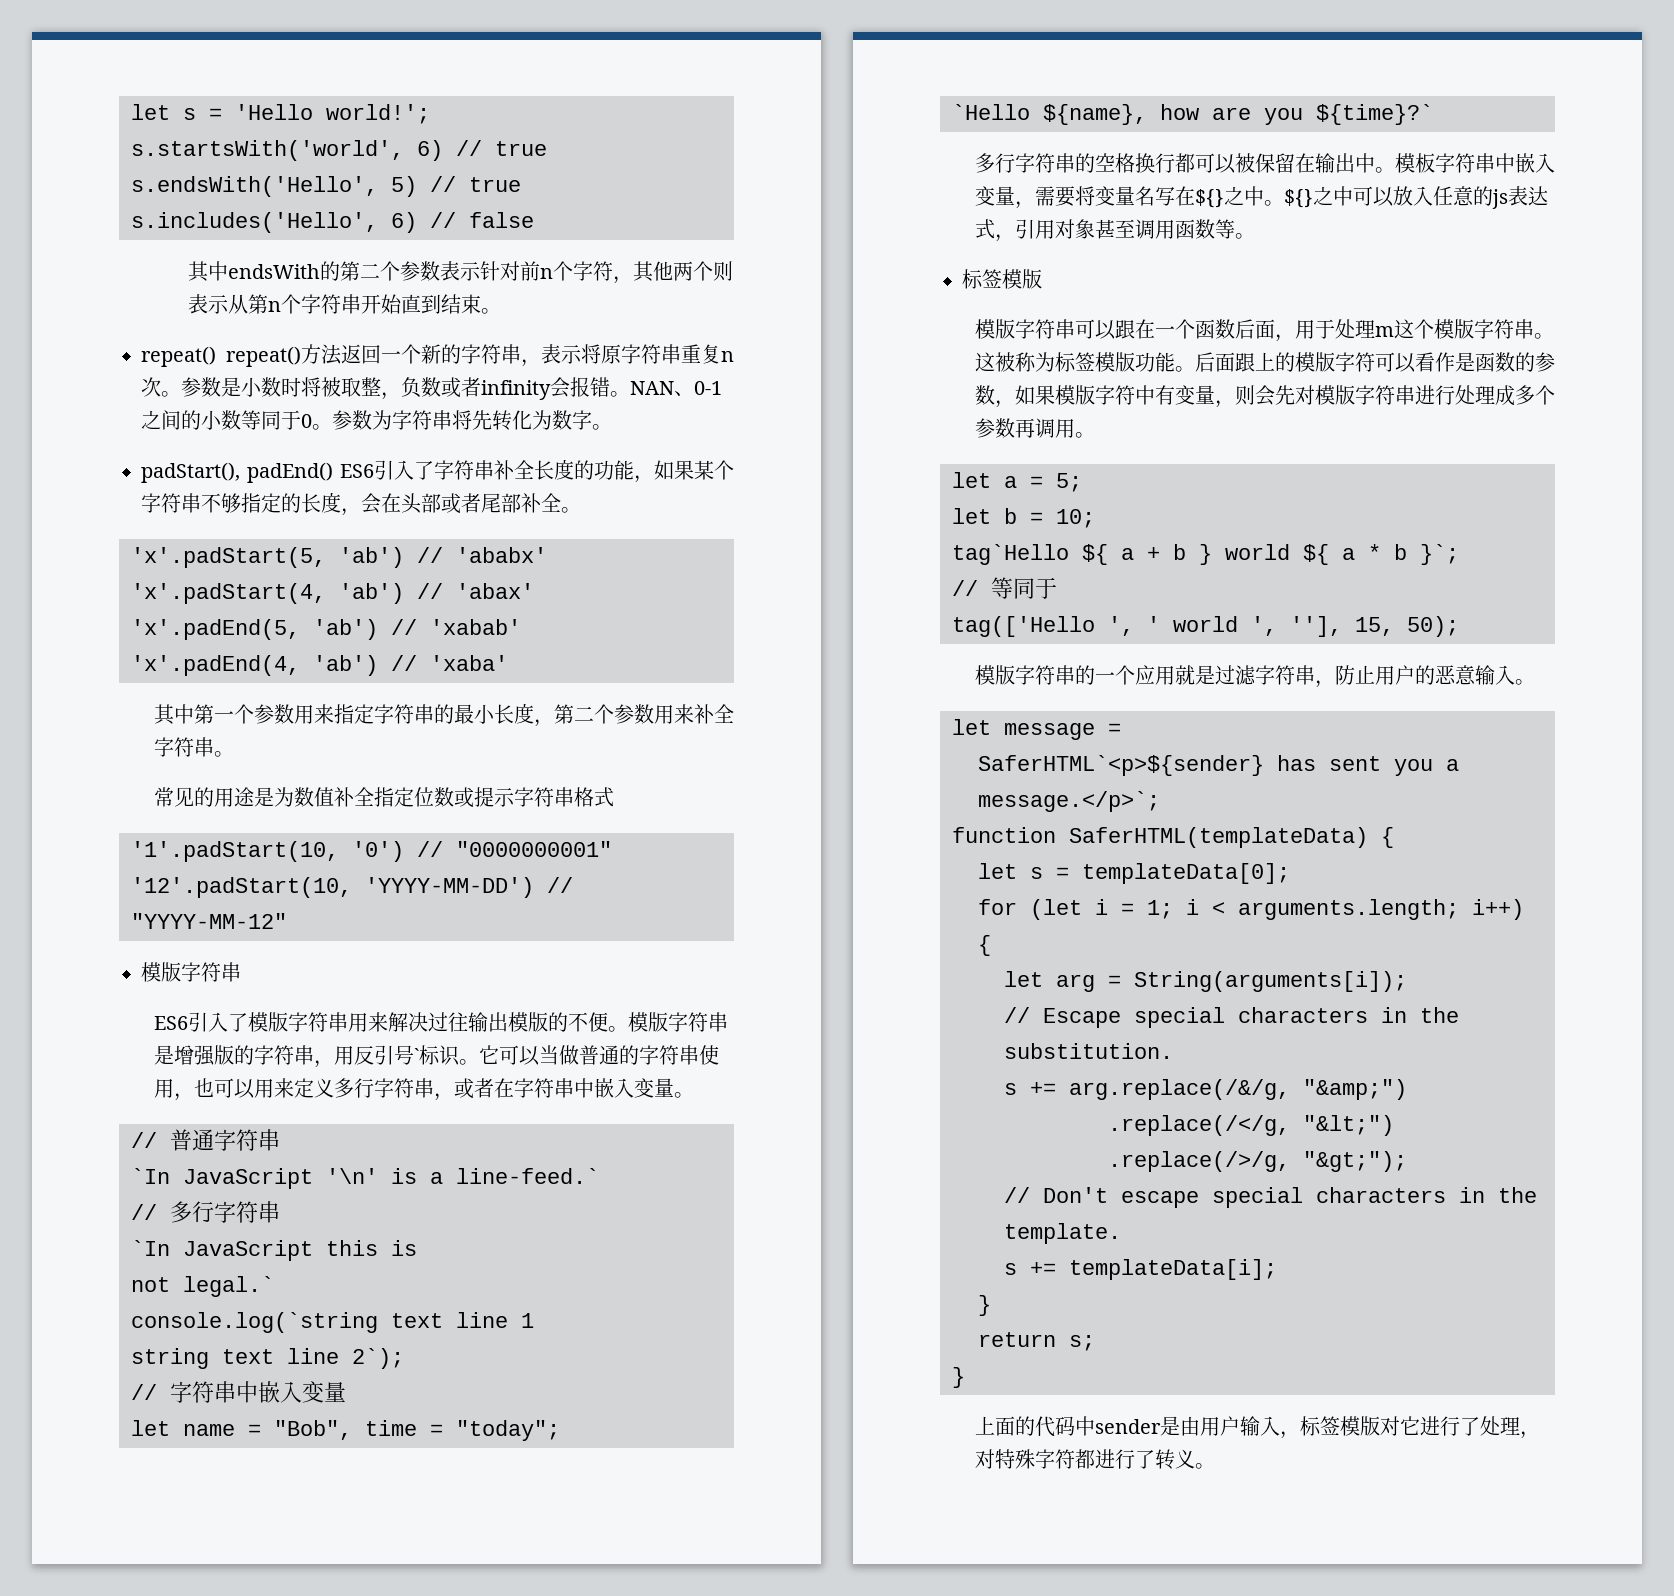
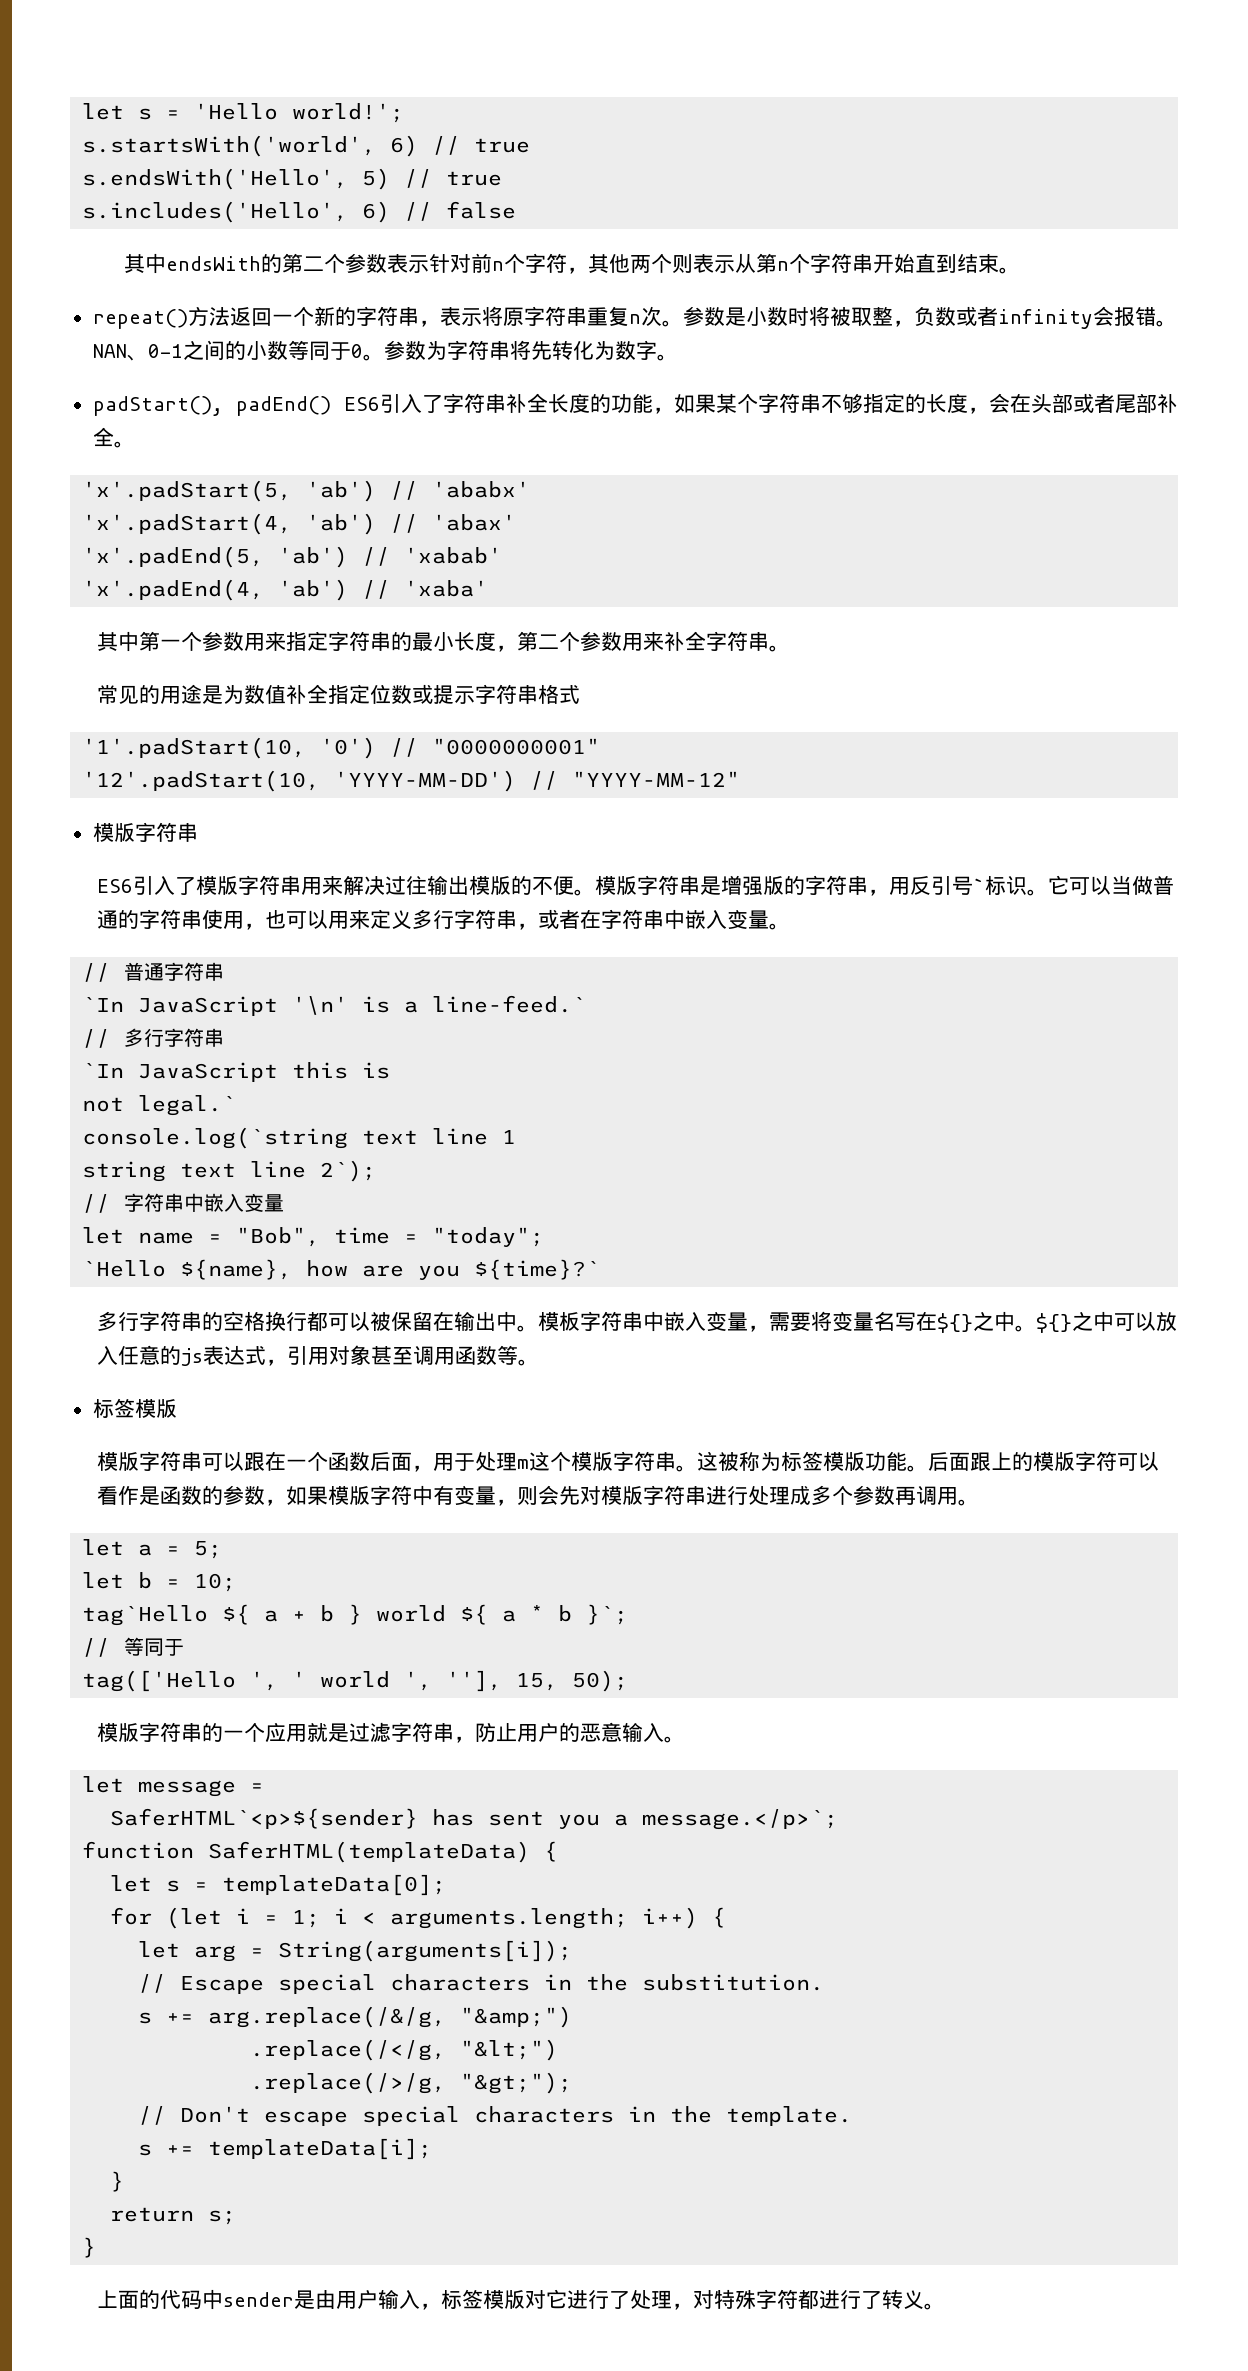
[226,346,301,367] repeat() -> (188, 319) none

